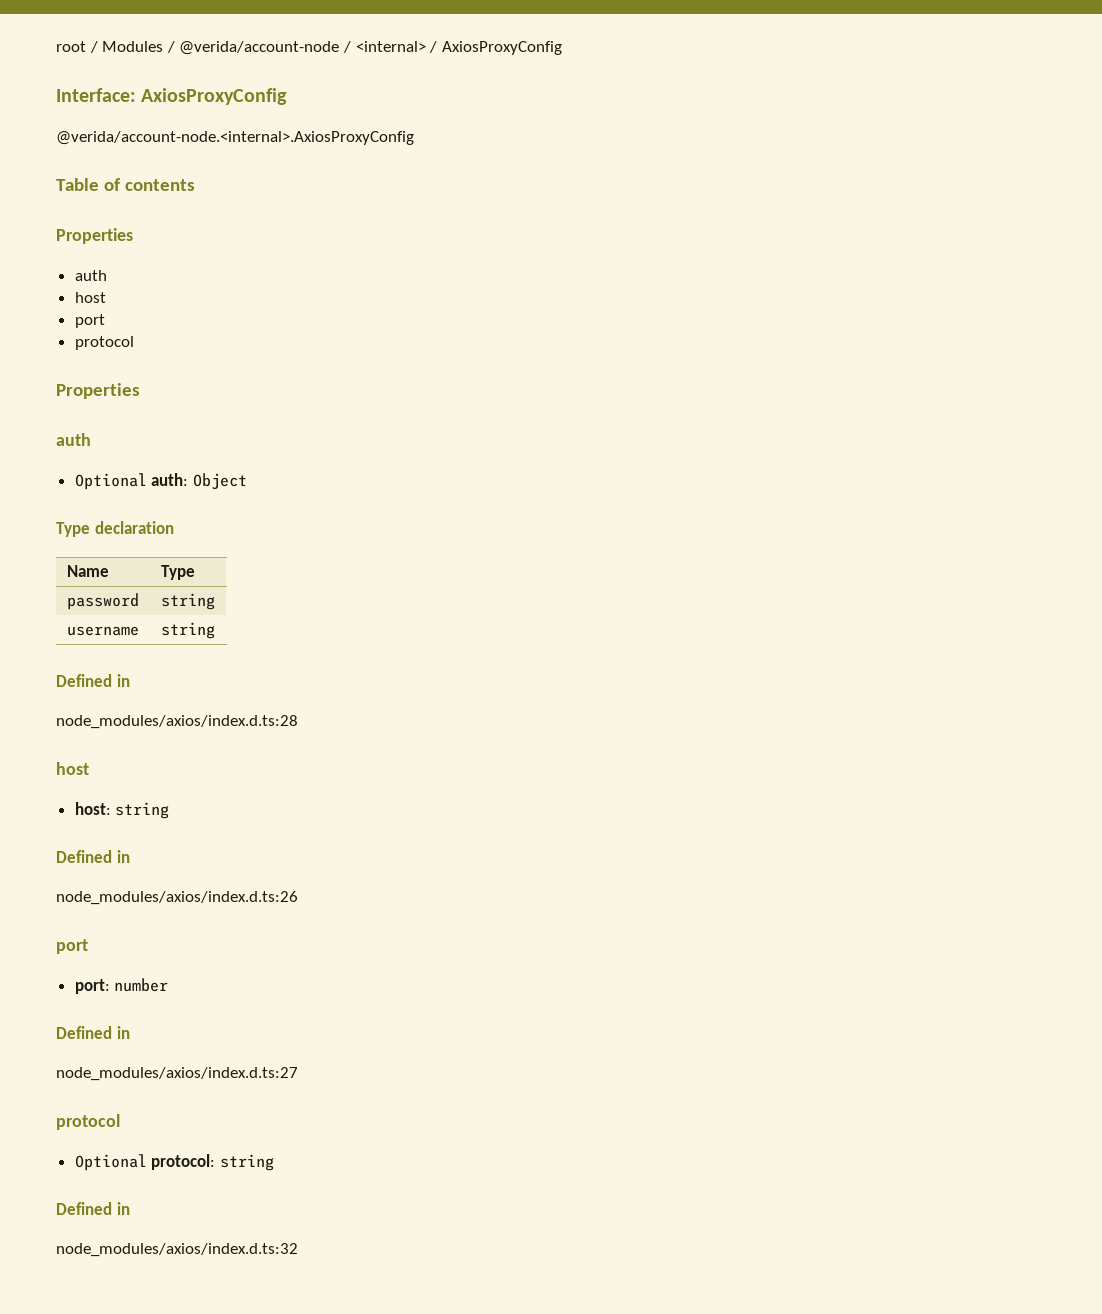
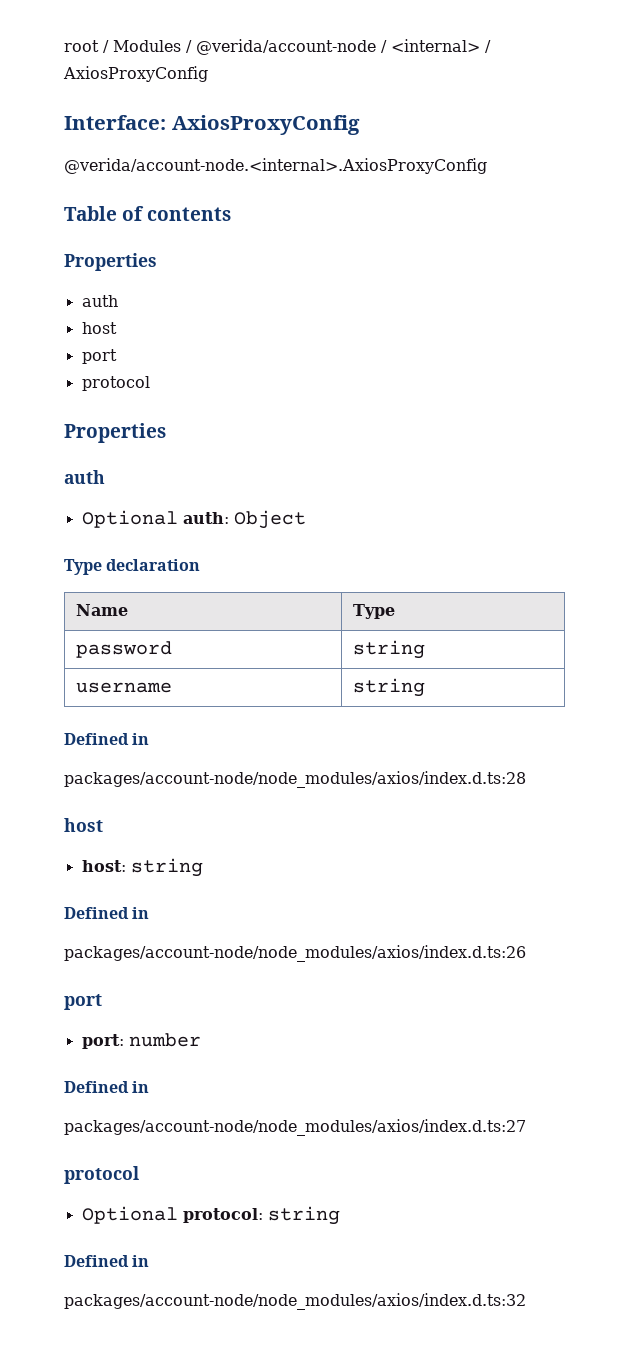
[56,715,298,729] node_modules/axios/index.d.ts:28 -> [64,771,526,788] packages/account-node/node_modules/axios/index.d.ts:28
[56,891,298,905] node_modules/axios/index.d.ts:26 -> [64,945,526,962] packages/account-node/node_modules/axios/index.d.ts:26
[56,1067,298,1081] node_modules/axios/index.d.ts:27 -> [64,1119,526,1136] packages/account-node/node_modules/axios/index.d.ts:27
[56,1243,298,1257] node_modules/axios/index.d.ts:32 -> [64,1293,526,1310] packages/account-node/node_modules/axios/index.d.ts:32

